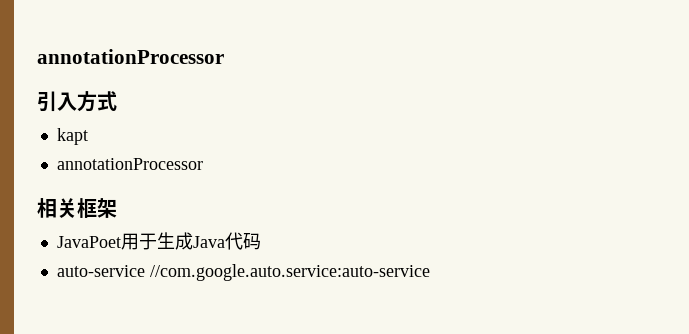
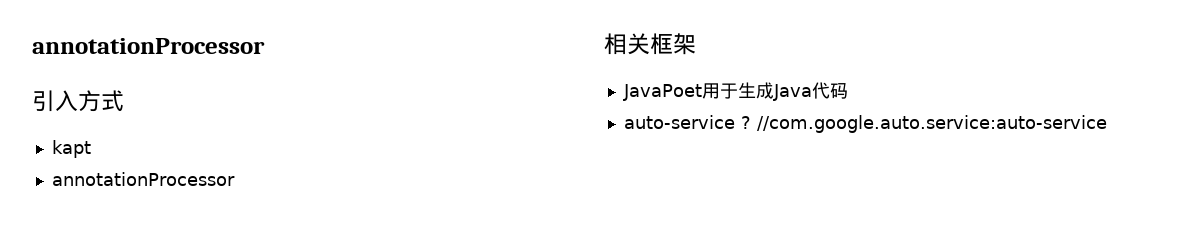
(145, 271) none -> [740,116,751,129] ?

